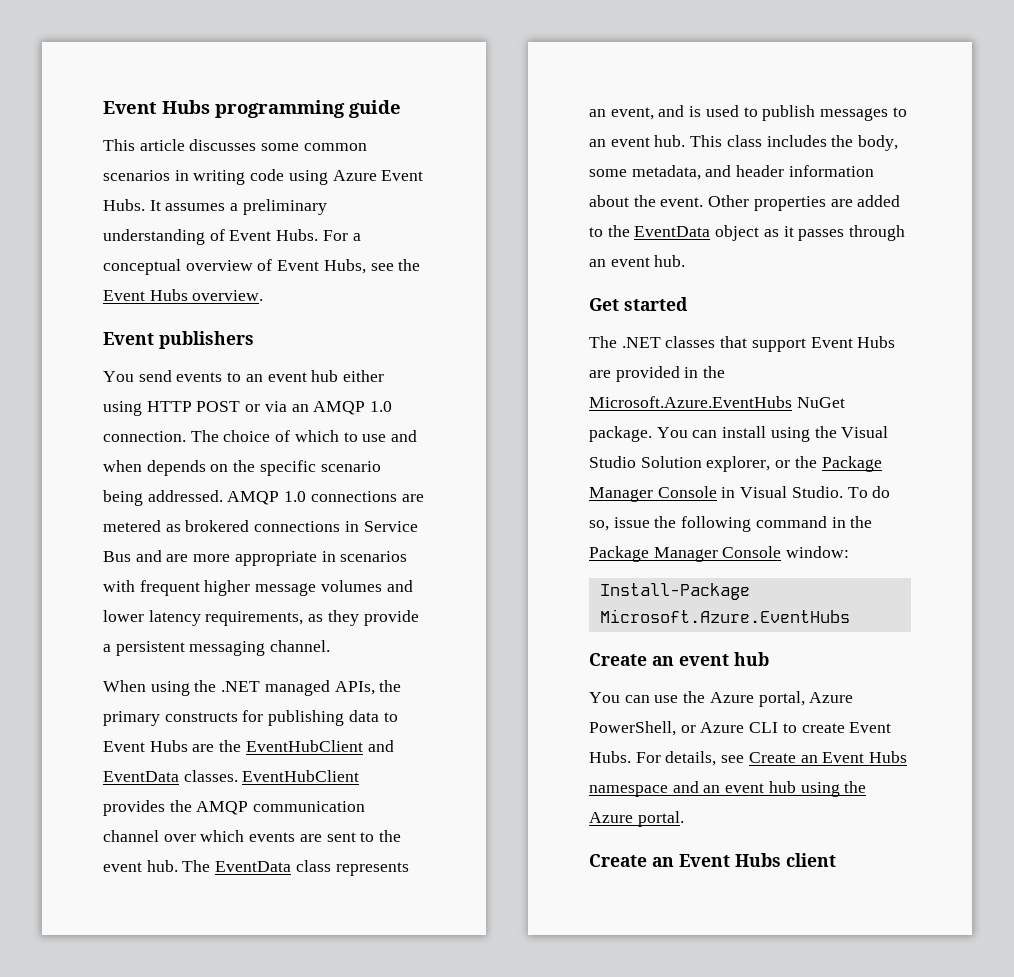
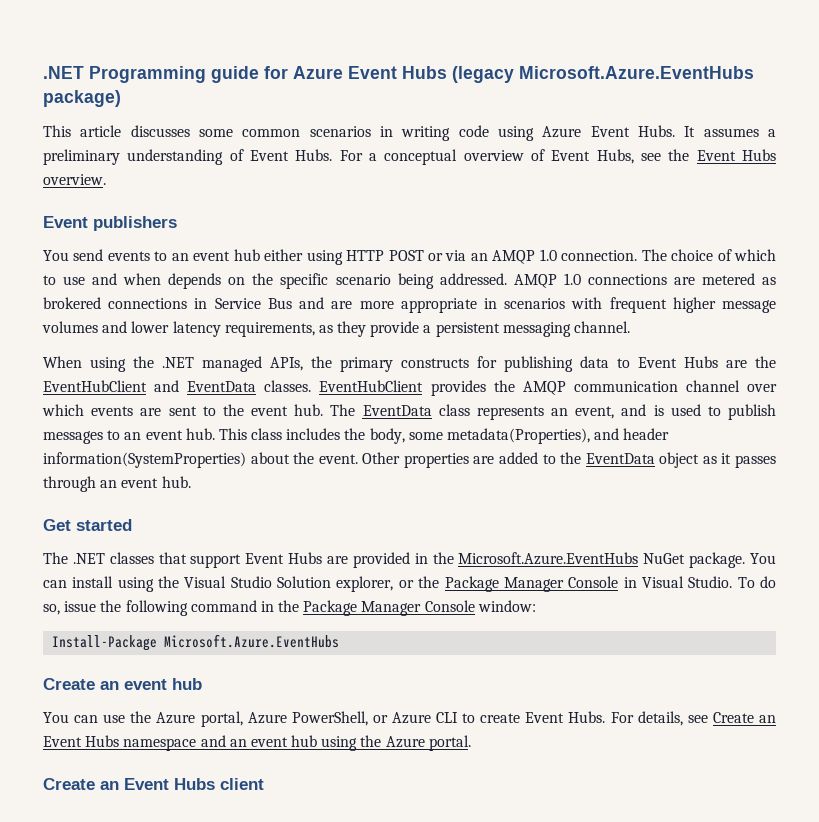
[103,100,401,118] Event Hubs programming guide -> [43,66,754,83] [43,90,121,107] .NET Programming guide for Azure Event Hubs (legacy Microsoft.Azure.EventHubs package)
[631,165,701,180] metadata, -> [447,428,591,444] metadata(Properties),
[788,165,874,177] information -> [43,452,246,468] information(SystemProperties)

